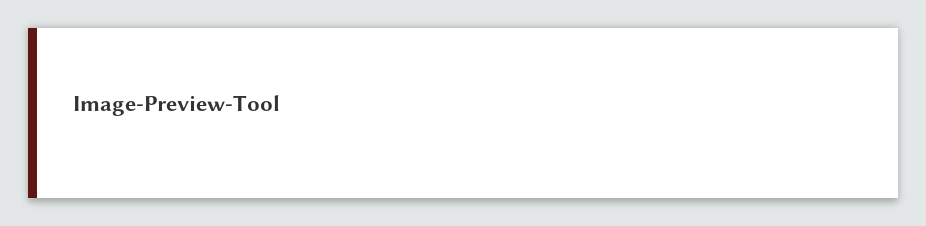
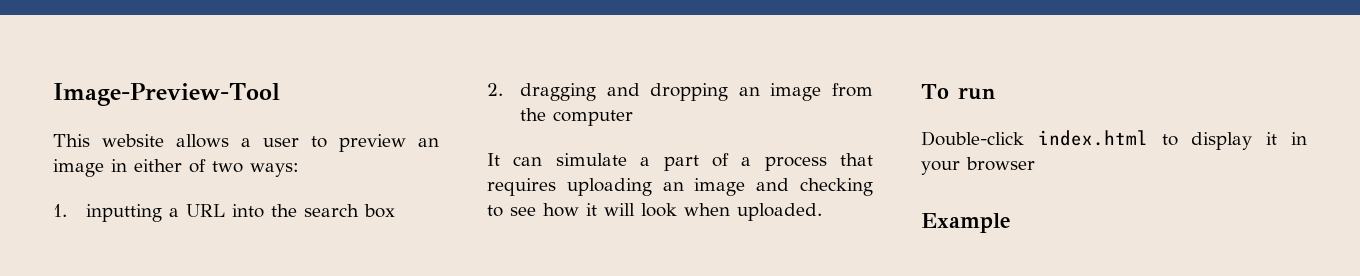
(280, 105) none -> [53,134,439,152] [53,159,299,177] [53,204,396,222] [487,83,873,101] [520,108,634,126] [487,153,873,171] [487,178,873,196] [487,203,822,221] [921,84,996,100] [921,130,1307,150] [921,157,1035,175] [921,213,1011,233] // This website allows a user to preview an image in either of two ways: // 1. inputting a URL into the search box // 2. dragging and dropping an image from the computer // It can simulate a part of a process that requires uploading an image and checking to see how it will look when uploaded. // To run // Double-click index.html to display it in your browser // Example

